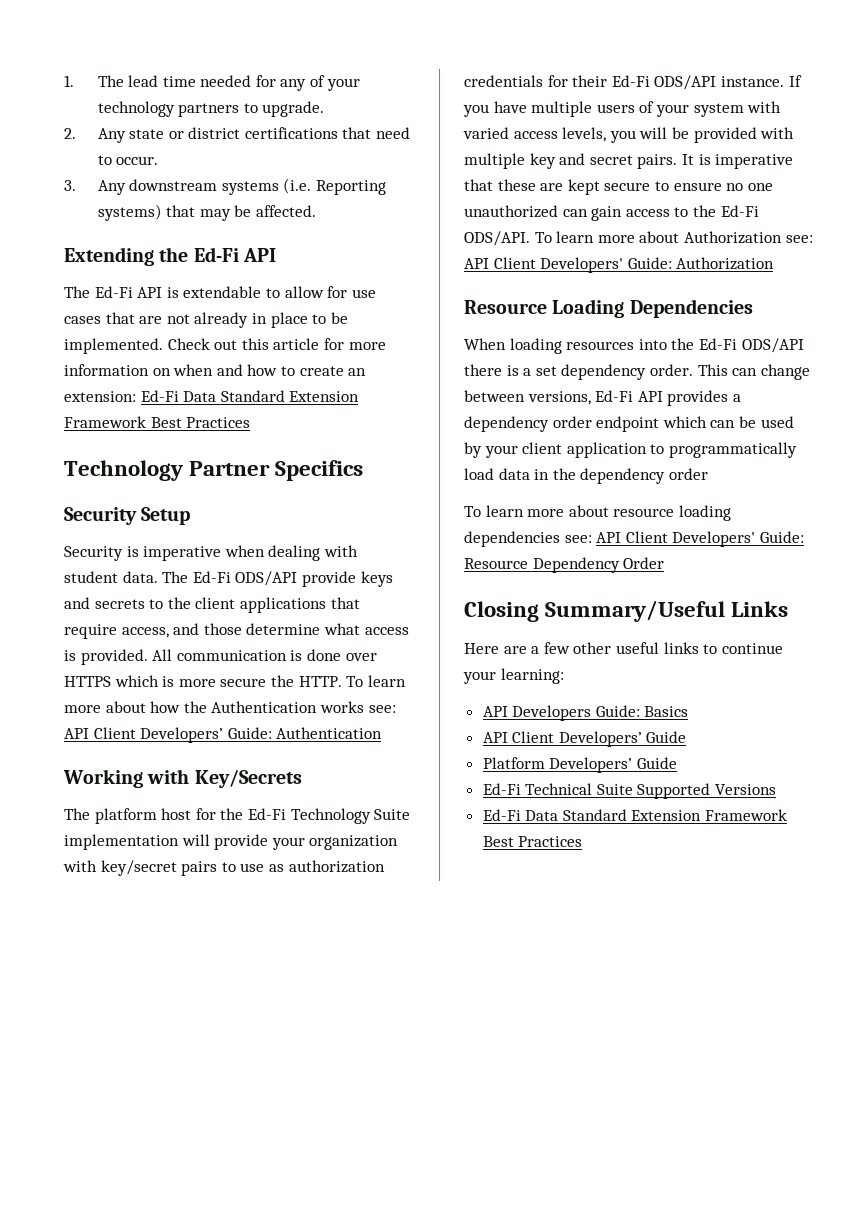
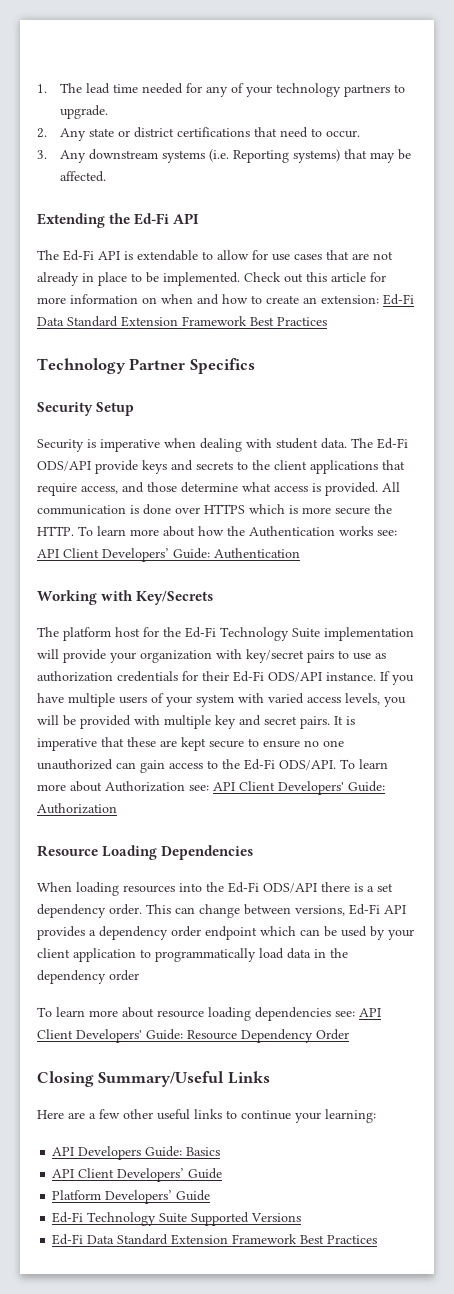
[525,783,593,795] Technical -> [87,1212,157,1226] Technology

